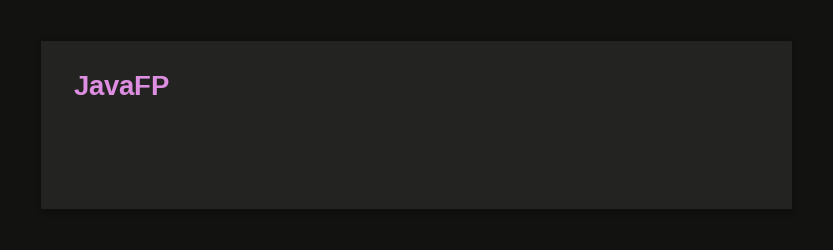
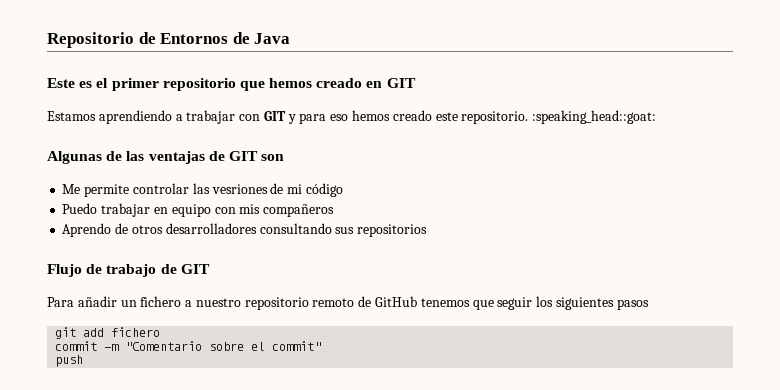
[74,76,169,95] JavaFP -> [47,32,291,48] [47,78,416,91] [47,110,657,124] [47,151,285,164] [62,183,343,197] [62,203,335,217] [62,223,428,237] [47,264,210,277] [47,296,649,310] [55,327,161,339] [55,341,322,351] [55,355,84,367] Repositorio de Entornos de Java // Este es el primer repositorio que hemos creado en GIT // Estamos aprendiendo a trabajar con GIT y para eso hemos creado este repositorio. :speaking_head::goat: // Algunas de las ventajas de GIT son // Me permite controlar las vesriones de mi código // Puedo trabajar en equipo con mis compañeros // Aprendo de otros desarrolladores consultando sus repositorios // Flujo de trabajo de GIT // Para añadir un fichero a nuestro repositorio remoto de GitHub tenemos que seguir los siguientes pasos // git add fichero // commit -m "Comentario sobre el commit" // push

